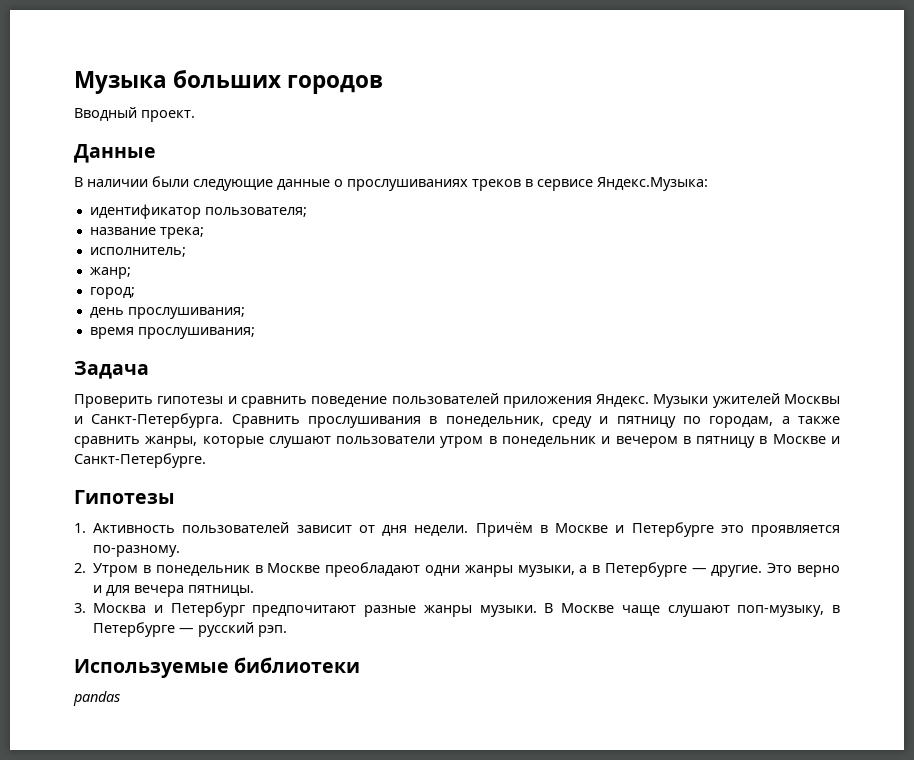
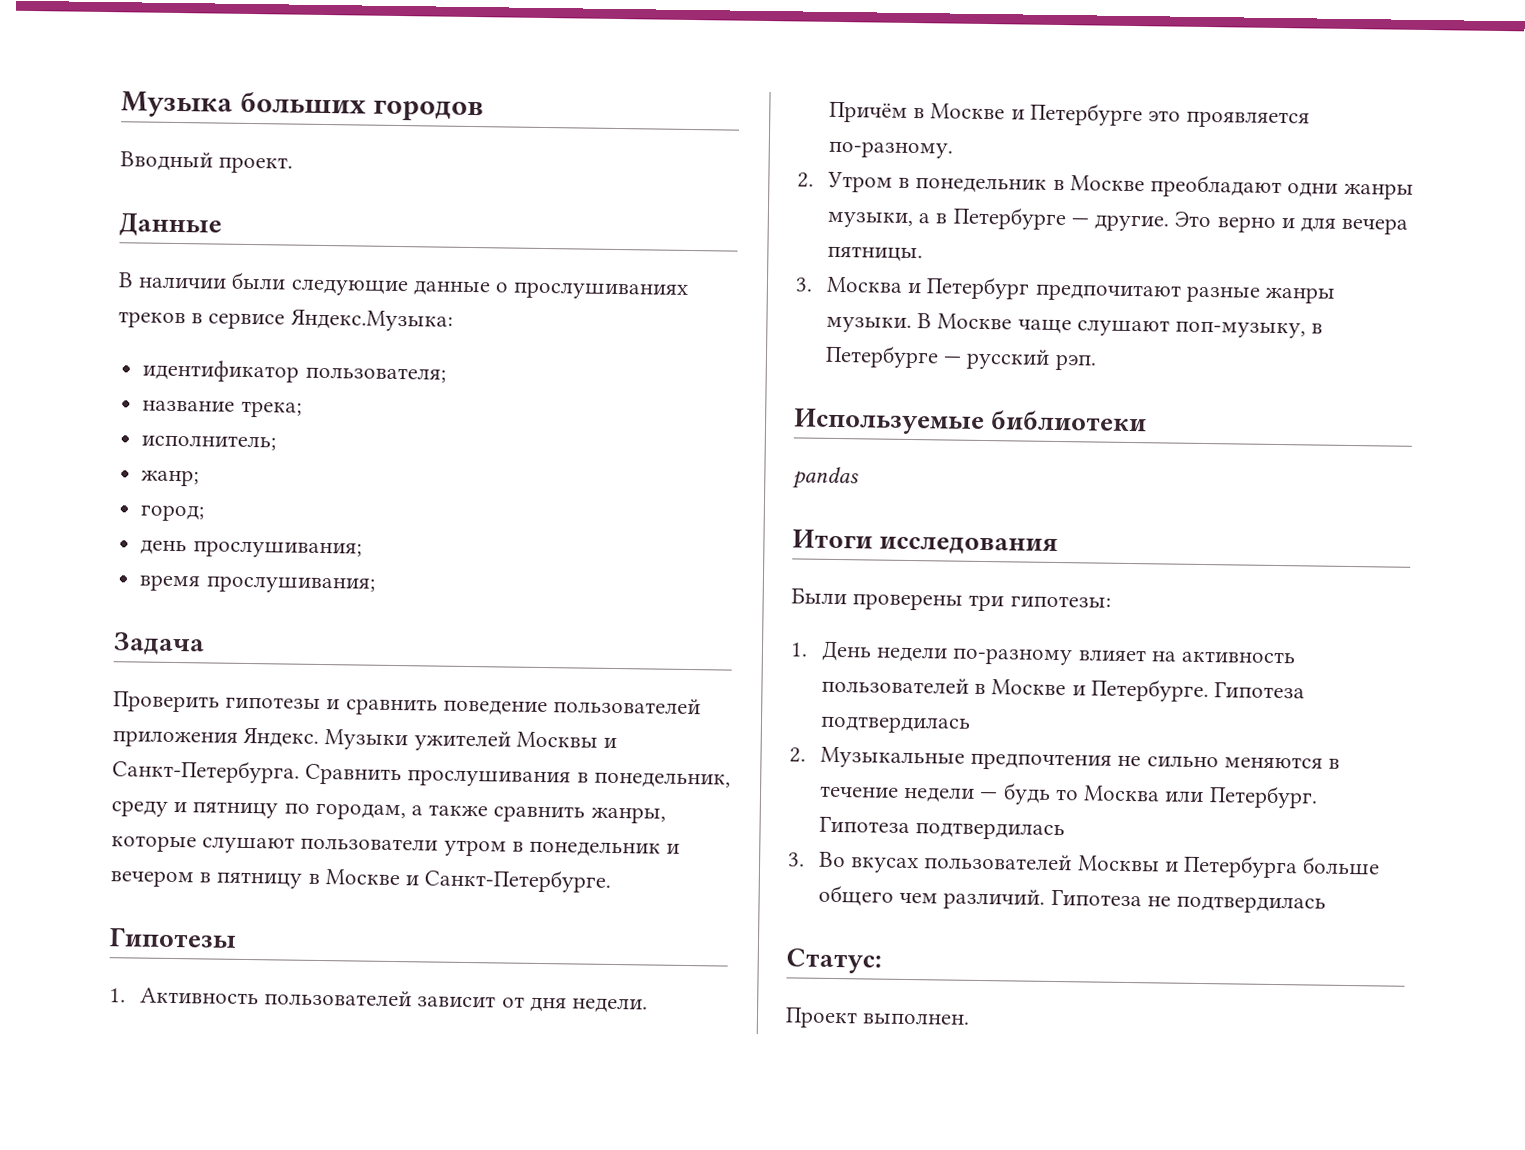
(120, 698) none -> [792,529,1059,556] [791,587,1111,612] [790,640,1296,666] [821,676,1306,703] [820,715,972,734] [789,746,1341,771] [819,782,1318,809] [819,815,1066,841] [788,851,1381,879] [818,884,1327,914] [786,948,882,974] [785,1007,971,1029] // Итоги исследования // Были проверены три гипотезы: // 1. День недели по-разному влияет на активность пользователей в Москве и Петербурге. Гипотеза подтвердилась // 2. Музыкальные предпочтения не сильно меняются в течение недели — будь то Москва или Петербург. Гипотеза подтвердилась // 3. Во вкусах пользователей Москвы и Петербурга больше общего чем различий. Гипотеза не подтвердилась // Статус: // Проект выполнен.

